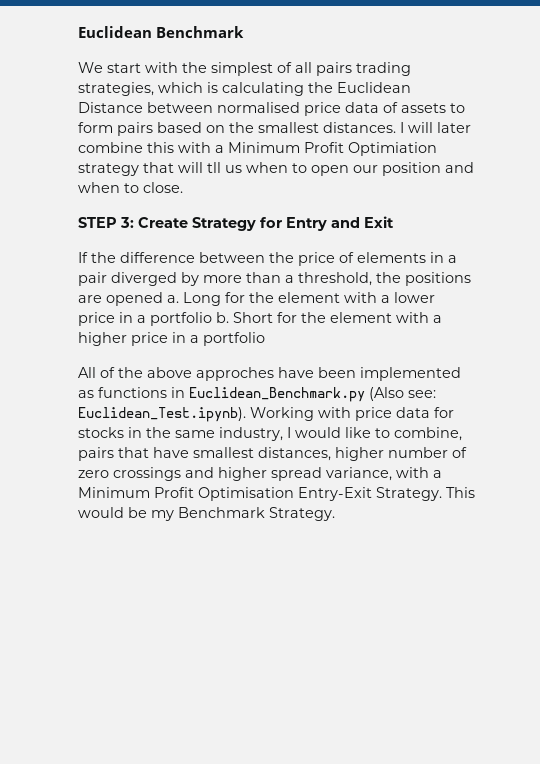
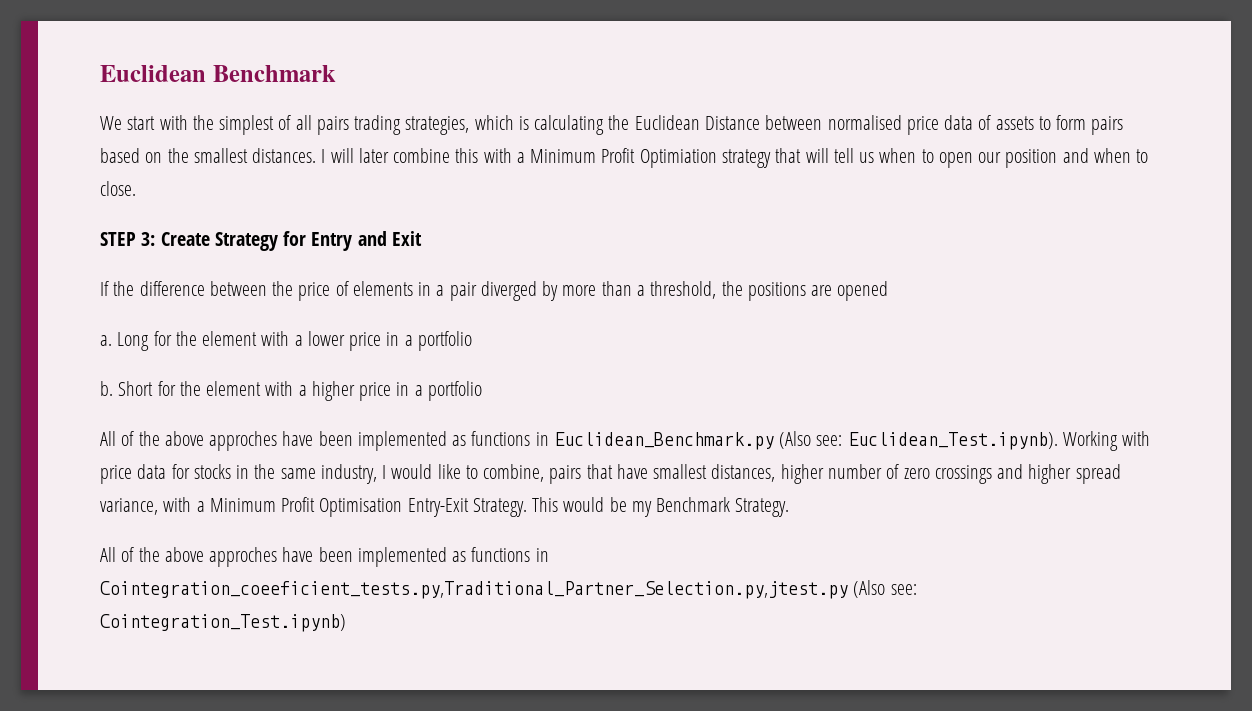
[207,162,221,173] tll -> [833,148,854,163] tell
(163, 299) none -> (889, 291) //
(212, 319) none -> (472, 341) //
(335, 514) none -> [100,547,549,567] [100,580,917,599] [100,614,346,632] // All of the above approches have been implemented as functions in Cointegration_coeeficient_tests.py,Traditional_Partner_Selection.py,jtest.py (Also see: Cointegration_Test.ipynb)

